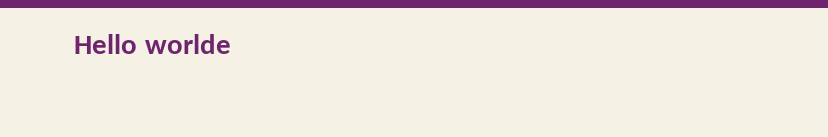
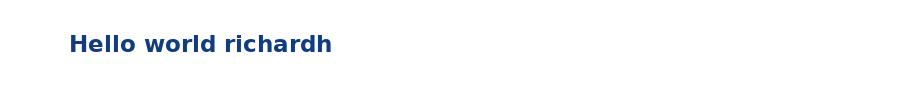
[144,34,231,54] worlde -> [144,35,332,52] world richardh

